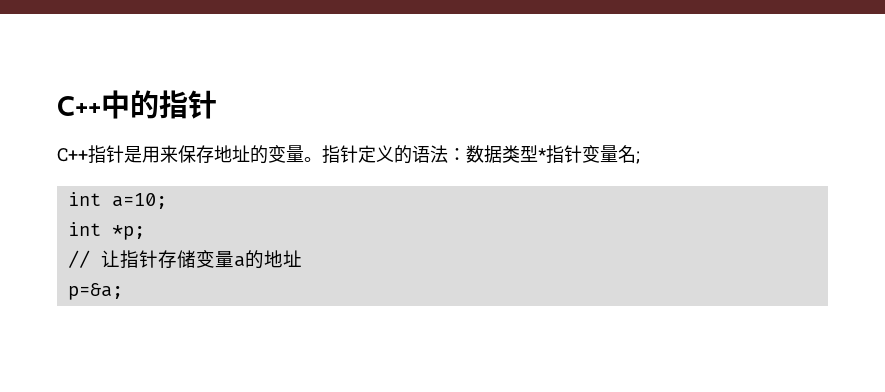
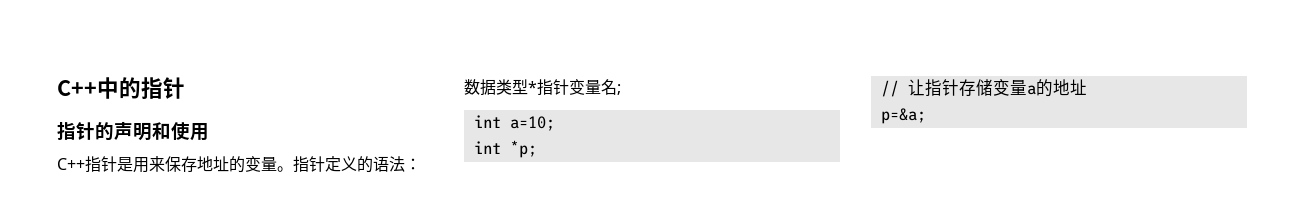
(217, 104) none -> [57,121,209,141] // 指针的声明和使用

